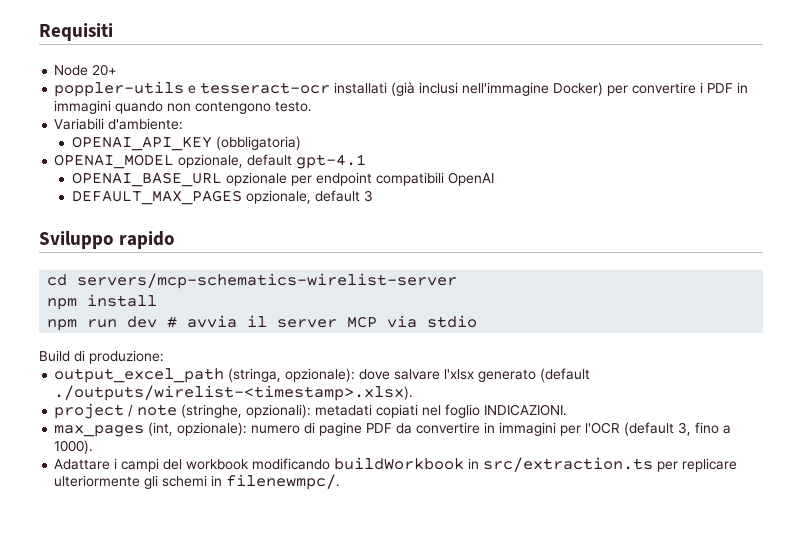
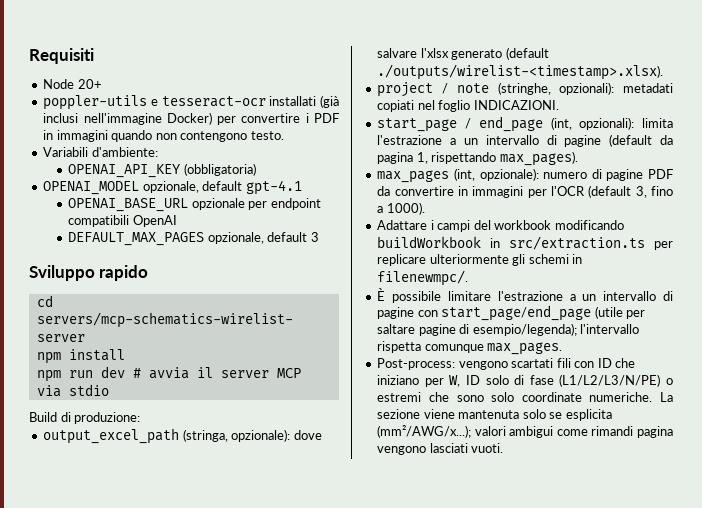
(568, 410) none -> [377,116,673,132] [377,134,673,147] [377,151,578,166] // start_page / end_page (int, opzionali): limita l'estrazione a un intervallo di pagine (default da pagina 1, rispettando max_pages).
(341, 482) none -> [377,288,673,303] [377,305,646,321] [377,323,640,336] [377,341,563,355] [377,358,636,370] [377,374,673,387] [377,392,673,402] [377,409,612,421] [377,425,673,438] [377,443,504,455] // È possibile limitare l'estrazione a un intervallo di pagine con start_page/end_page (utile per saltare pagine di esempio/legenda); l'intervallo rispetta comunque max_pages. // Post-process: vengono scartati fili con ID che iniziano per W, ID solo di fase (L1/L2/L3/N/PE) o estremi che sono solo coordinate numeriche. La sezione viene mantenuta solo se esplicita (mm²/AWG/x...); valori ambigui come rimandi pagina vengono lasciati vuoti.

